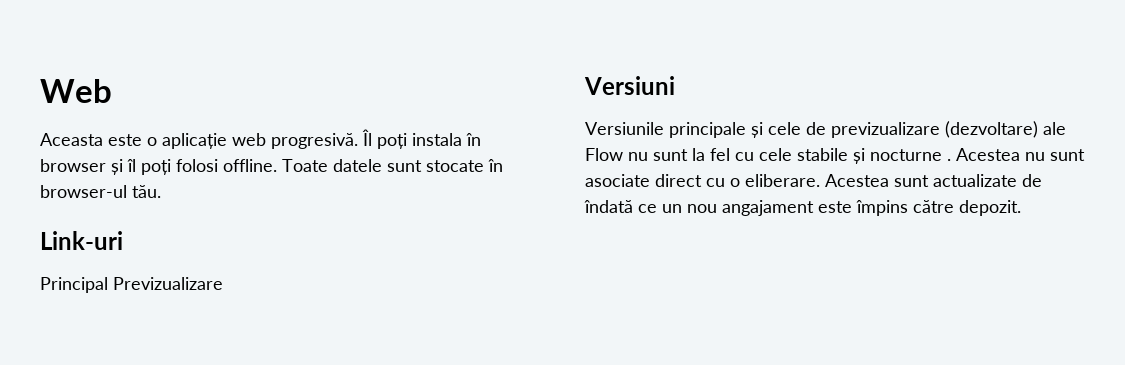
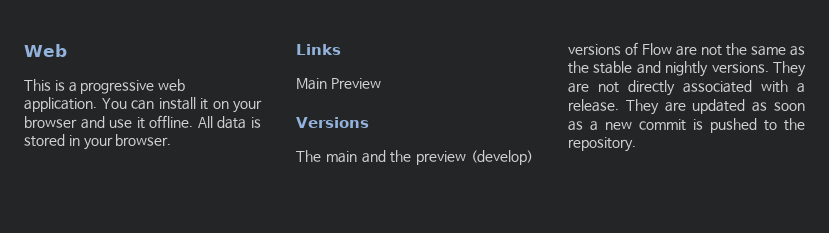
[40,129,481,149] [40,159,503,175] [40,185,161,198] [40,231,123,250] [40,277,223,293] [584,76,675,95] [585,121,1066,138] [585,148,1085,164] [585,174,1042,187] [584,200,1021,216] Aceasta este o aplicație web progresivă. Îl poți instala în browser și îl poți folosi offline. Toate datele sunt stocate în browser-ul tău. // Link-uri // Principal Previzualizare // Versiuni // Versiunile principale și cele de previzualizare (dezvoltare) ale Flow nu sunt la fel cu cele stabile și nocturne . Acestea nu sunt asociate direct cu o eliberare. Acestea sunt actualizate de îndată ce un nou angajament este împins către depozit. -> [24,79,186,94] [24,97,262,113] [24,115,261,129] [24,134,172,150] [296,44,341,55] [296,78,381,90] [296,117,369,128] [296,150,533,165] [568,42,805,56] [568,61,806,77] [568,80,805,96] [568,99,805,115] [568,118,805,133] [568,137,636,152] This is a progressive web application. You can install it on your browser and use it offline. All data is stored in your browser. // Links // Main Preview // Versions // The main and the preview (develop) versions of Flow are not the same as the stable and nightly versions. They are not directly associated with a release. They are updated as soon as a new commit is pushed to the repository.

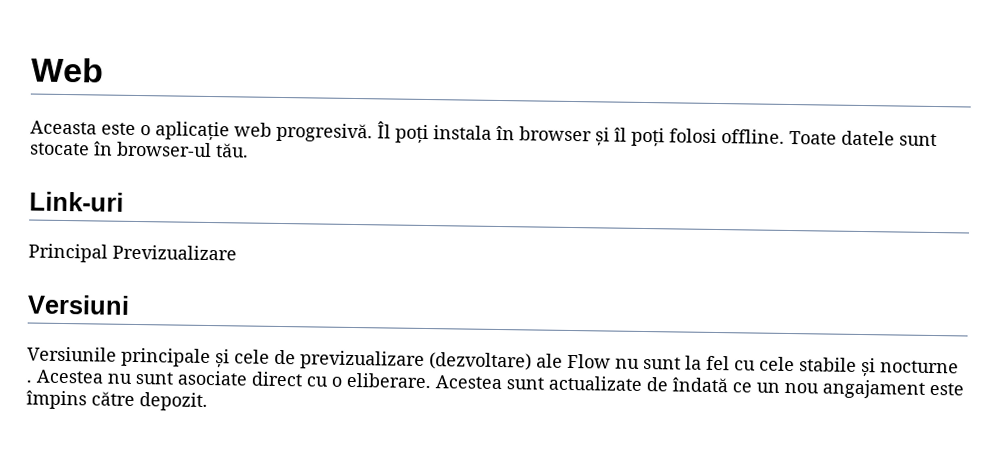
[24,79,186,94] [24,97,262,113] [24,115,261,129] [24,134,172,150] [296,44,341,55] [296,78,381,90] [296,117,369,128] [296,150,533,165] [568,42,805,56] [568,61,806,77] [568,80,805,96] [568,99,805,115] [568,118,805,133] [568,137,636,152] This is a progressive web application. You can install it on your browser and use it offline. All data is stored in your browser. // Links // Main Preview // Versions // The main and the preview (develop) versions of Flow are not the same as the stable and nightly versions. They are not directly associated with a release. They are updated as soon as a new commit is pushed to the repository. -> [30,120,937,147] [30,141,249,158] [29,191,124,212] [28,243,237,263] [27,294,130,315] [27,346,959,377] [26,369,964,399] [26,390,208,411] Aceasta este o aplicație web progresivă. Îl poți instala în browser și îl poți folosi offline. Toate datele sunt stocate în browser-ul tău. // Link-uri // Principal Previzualizare // Versiuni // Versiunile principale și cele de previzualizare (dezvoltare) ale Flow nu sunt la fel cu cele stabile și nocturne . Acestea nu sunt asociate direct cu o eliberare. Acestea sunt actualizate de îndată ce un nou angajament este împins către depozit.

